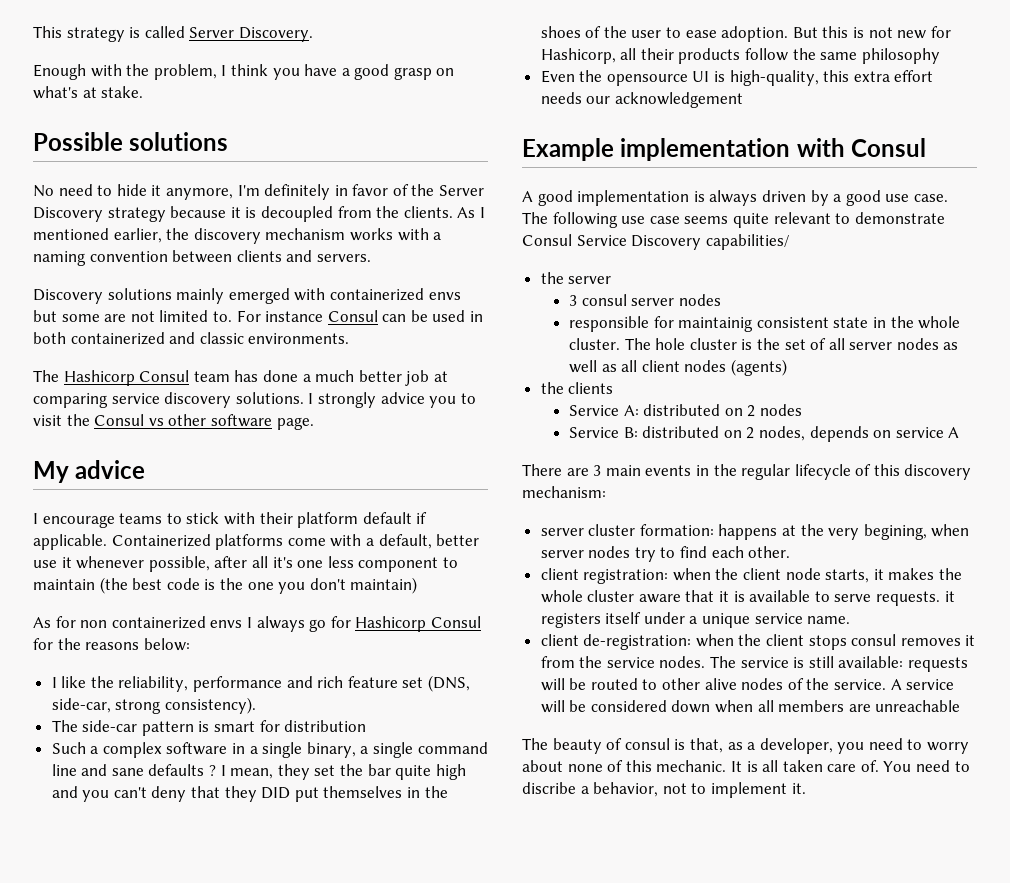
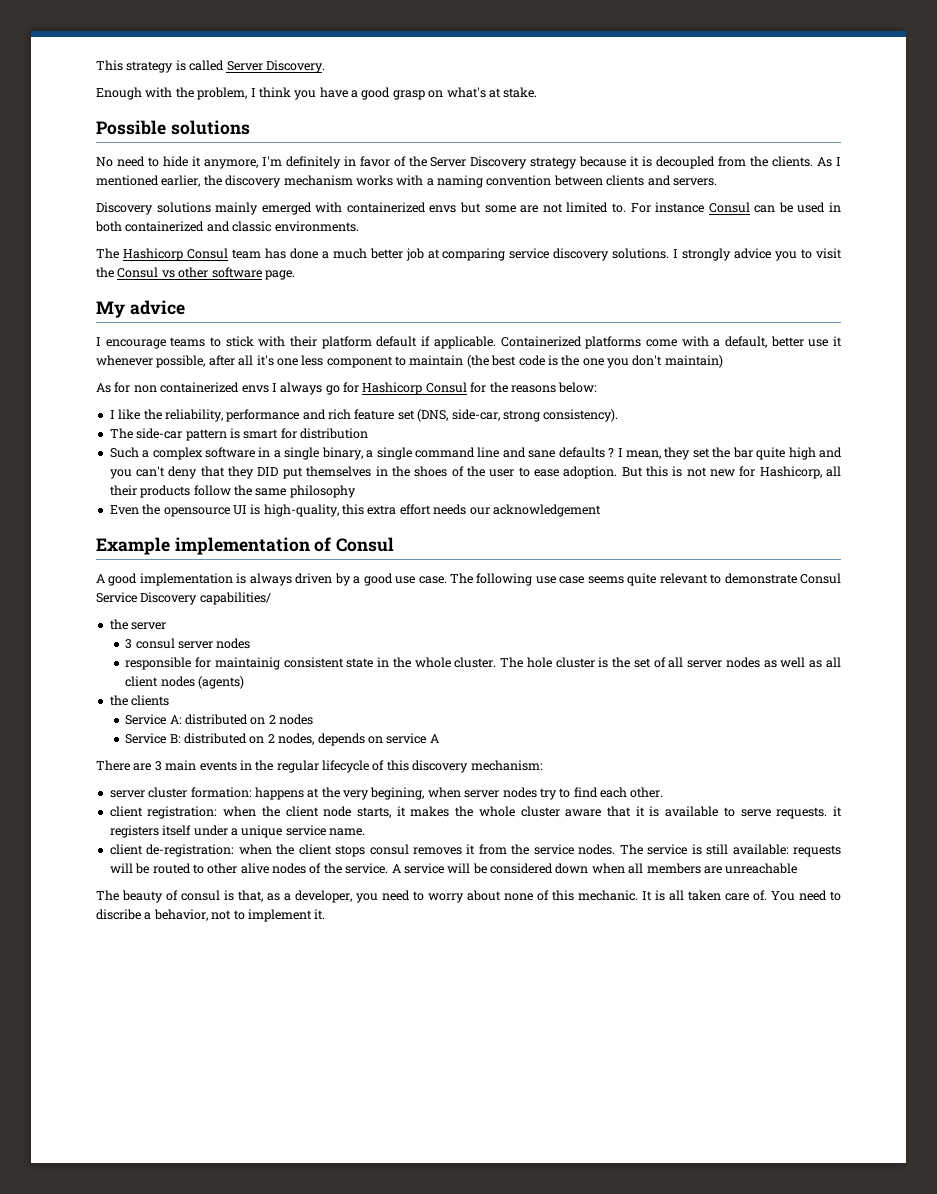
[796,138,845,157] with -> [314,537,332,552] of

